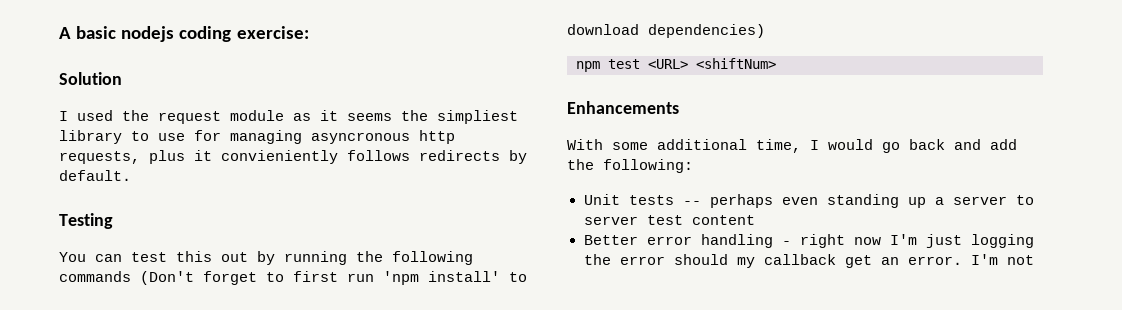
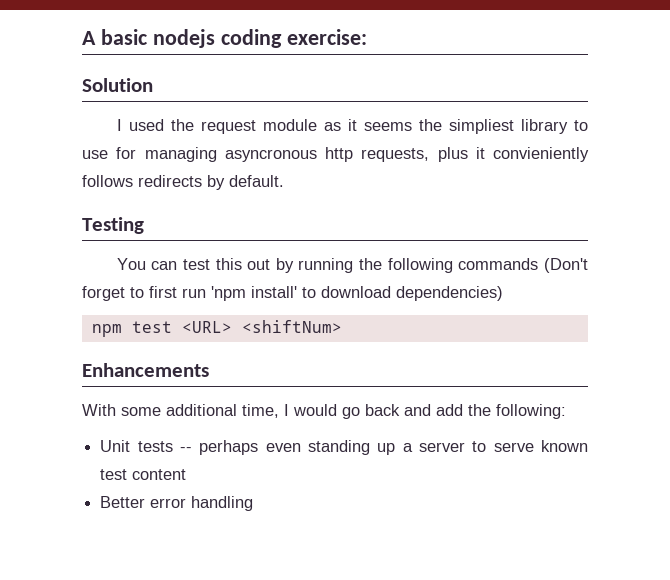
[583,216,638,225] server -> [493,440,589,452] serve known
[781,234,1034,248] [583,254,1034,268] - right now I'm just logging the error should my callback get an error. I'm not -> (254, 503) none

